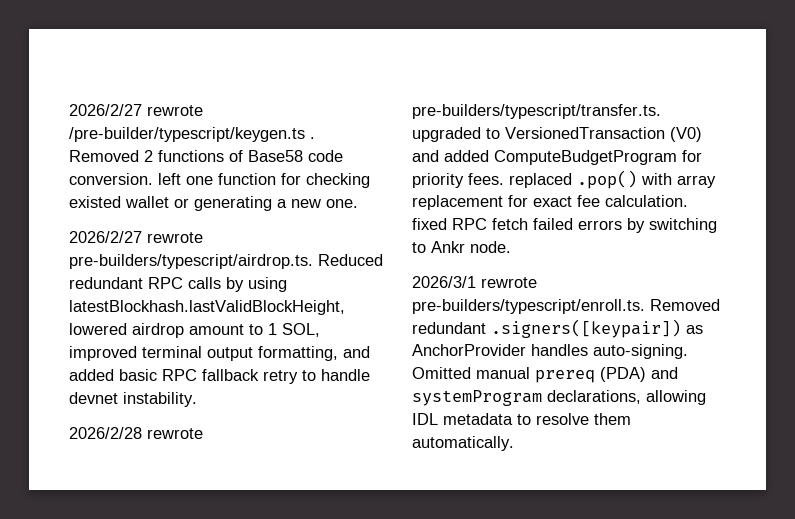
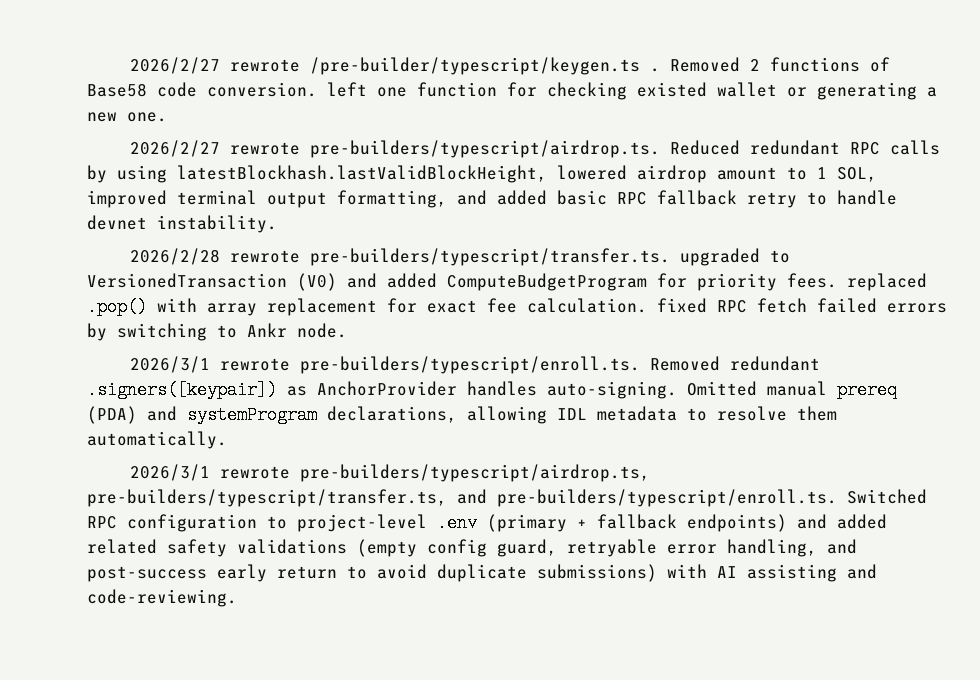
(514, 443) none -> [130,464,651,482] [87,489,927,507] [87,514,887,532] [87,539,857,557] [87,564,877,582] [87,589,237,607] // 2026/3/1 rewrote pre-builders/typescript/airdrop.ts, pre-builders/typescript/transfer.ts, and pre-builders/typescript/enroll.ts. Switched RPC configuration to project-level .env (primary + fallback endpoints) and added related safety validations (empty config guard, retryable error handling, and post-success early return to avoid duplicate submissions) with AI assisting and code-reviewing.

